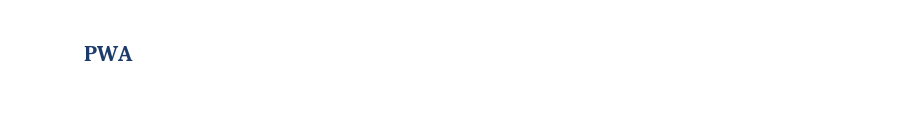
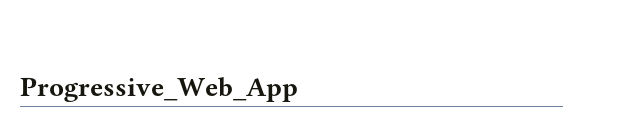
[84,46,133,61] PWA -> [20,77,298,102] Progressive_Web_App

